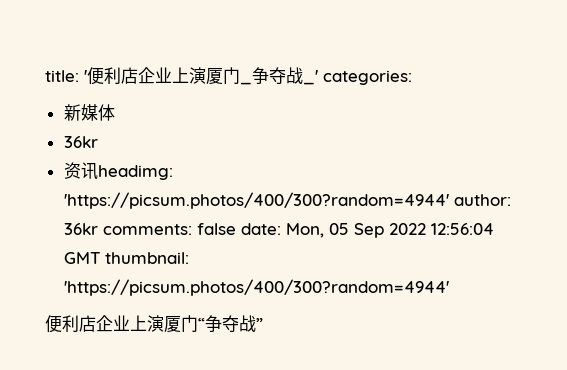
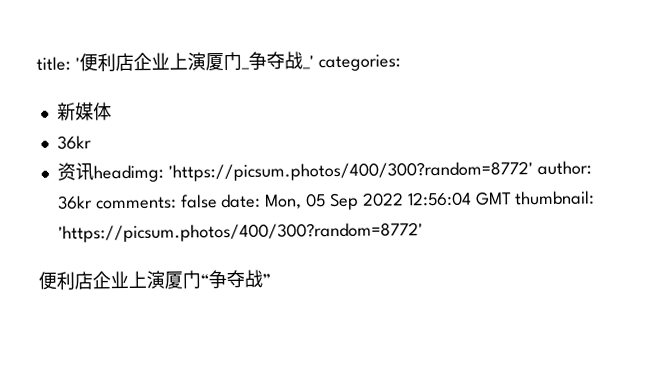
[63,192,449,209] 'https://picsum.photos/400/300?random=4944' -> [167,161,533,182] 'https://picsum.photos/400/300?random=8772'
[63,279,449,296] 'https://picsum.photos/400/300?random=4944' -> [57,222,423,243] 'https://picsum.photos/400/300?random=8772'

